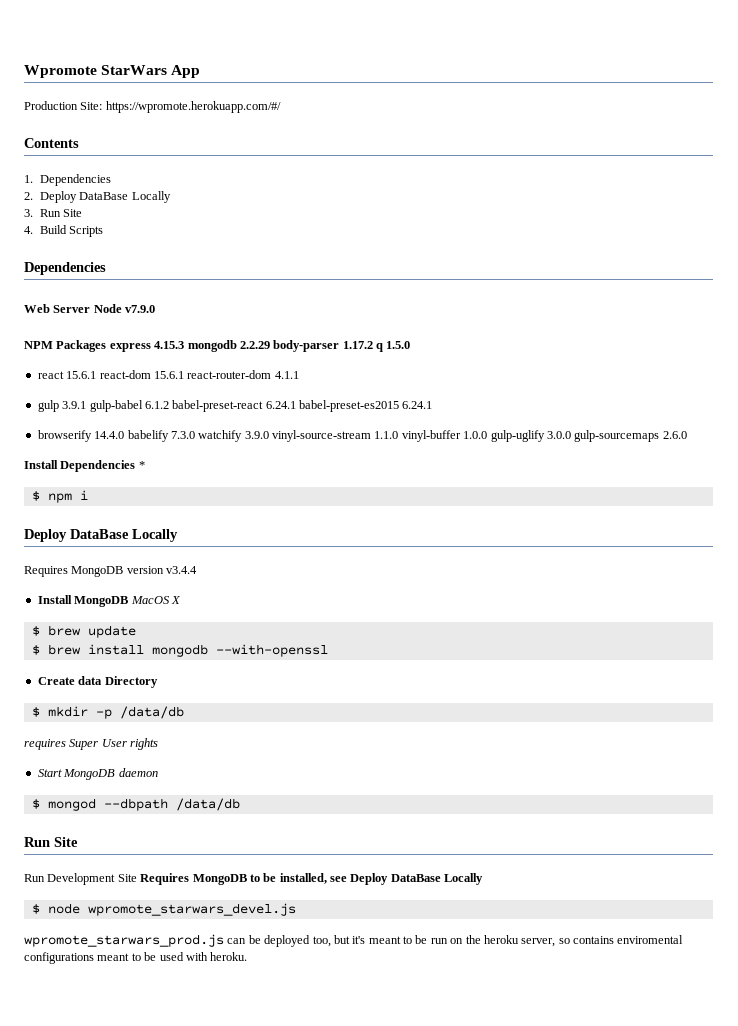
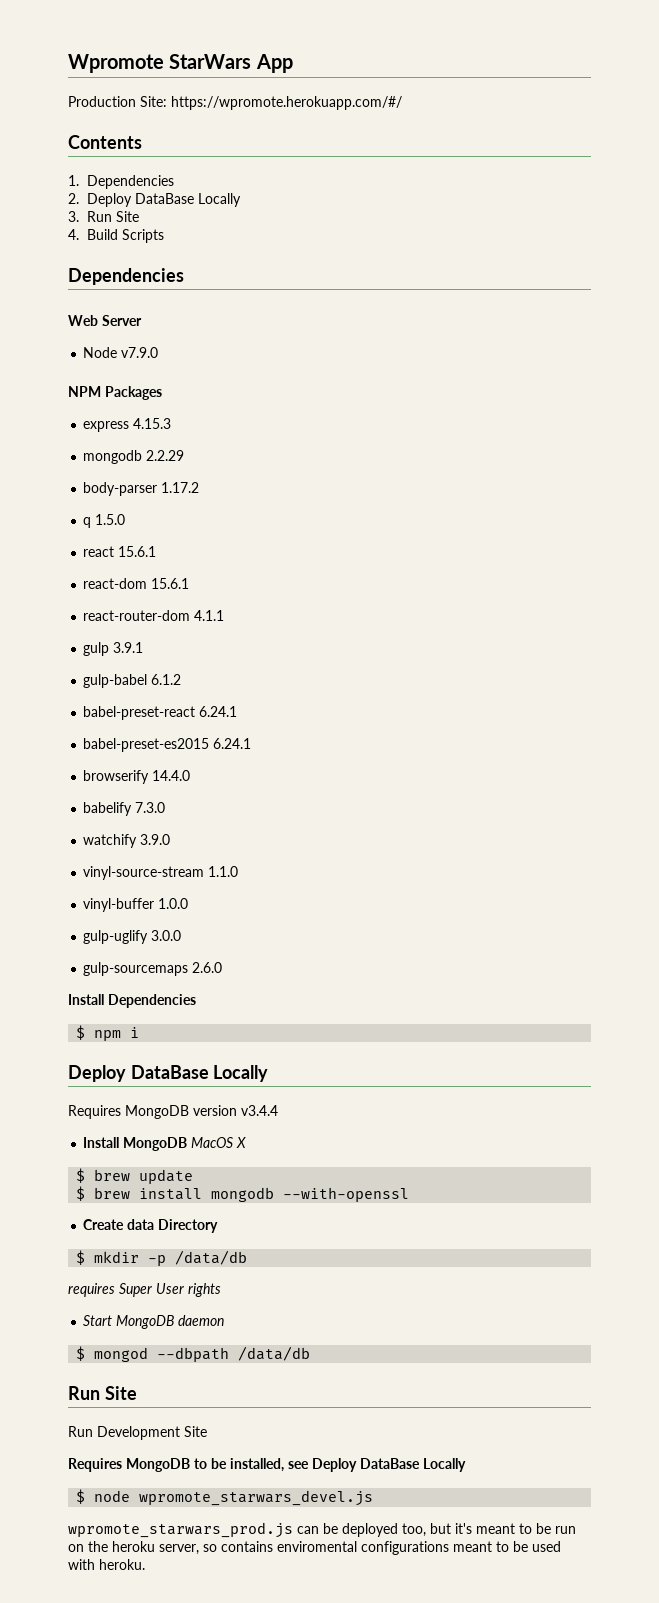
(91, 309) none -> (142, 320) //
(107, 346) none -> (162, 393) //
(185, 345) none -> (172, 423) //
(270, 345) none -> (185, 455) //
(373, 345) none -> (200, 487) //
(97, 375) none -> (157, 551) //
(184, 375) none -> (190, 583) //
(87, 405) none -> (144, 647) //
(169, 405) none -> (182, 679) //
(296, 405) none -> (238, 711) //
(125, 435) none -> (191, 775) //
(195, 435) none -> (166, 807) //
(269, 435) none -> (171, 839) //
(399, 435) none -> (239, 871) //
(488, 435) none -> (189, 903) //
(571, 435) none -> (182, 935) //
[138,461,145,469] * -> (196, 1001) none
(137, 878) none -> (207, 1431) //

